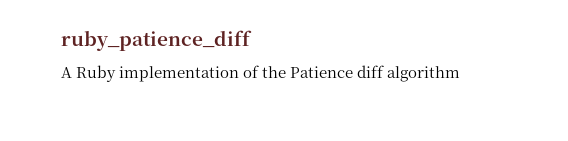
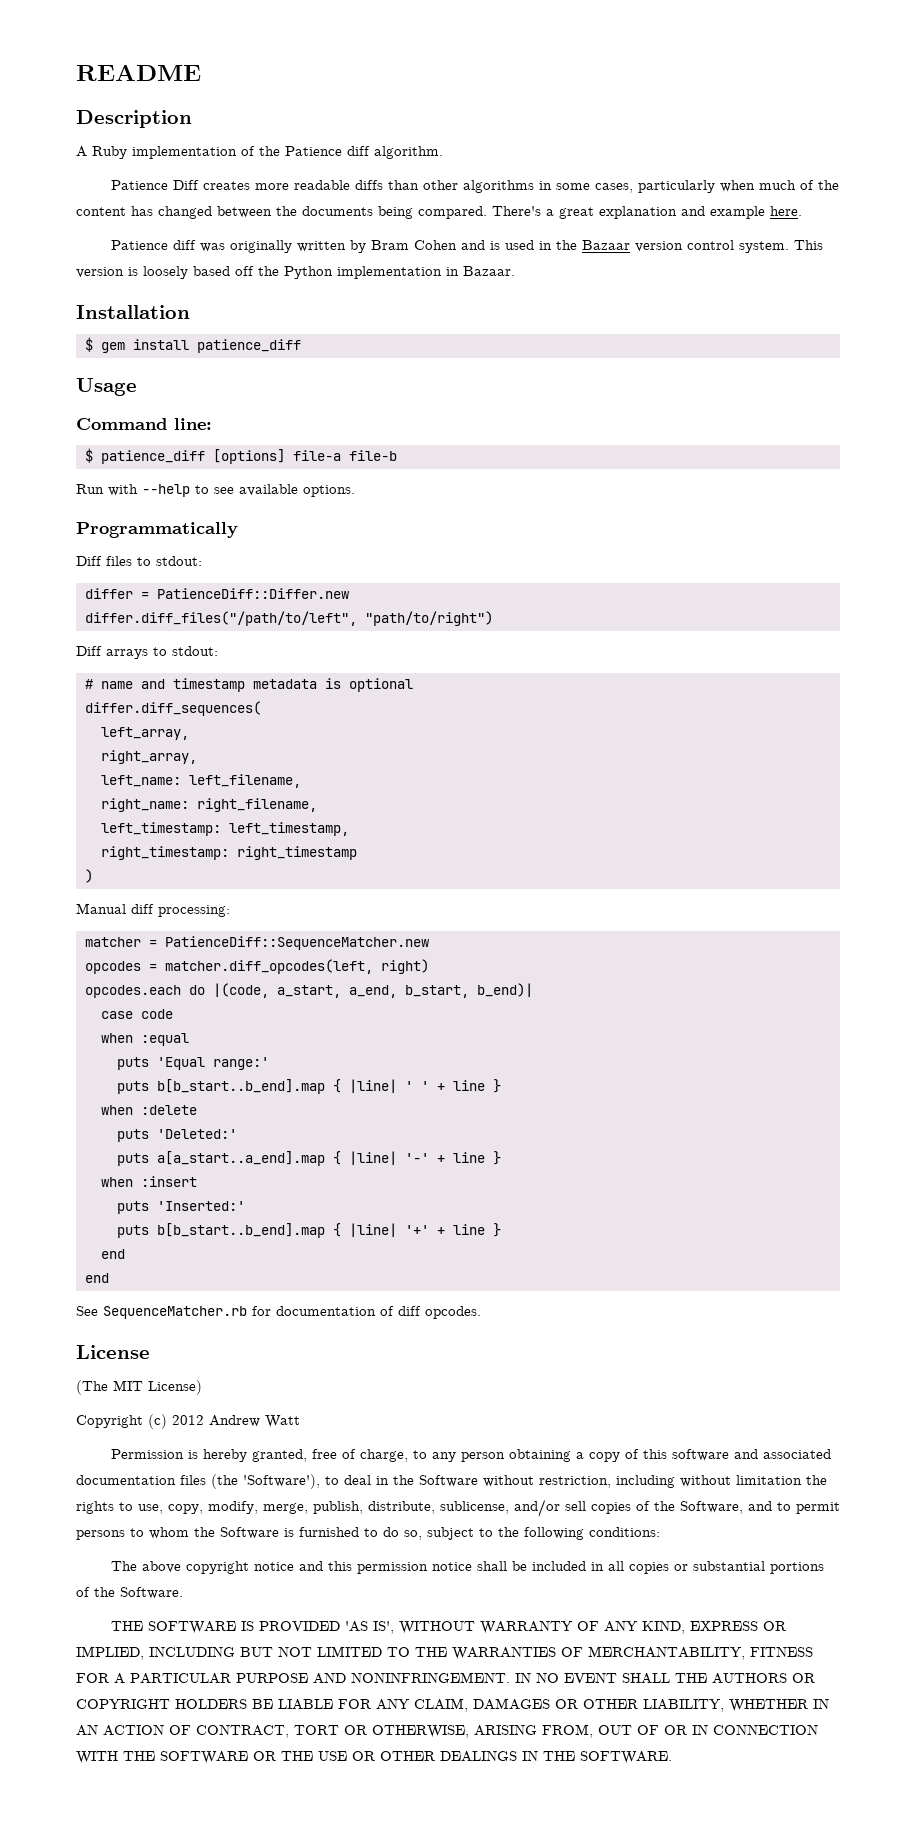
[61,30,252,51] ruby_patience_diff -> [76,64,201,81] [76,110,192,128] README // Description
[387,66,461,82] algorithm -> [374,146,443,159] [111,180,840,193] [76,206,802,219] [111,240,824,253] [76,266,515,279] [76,305,190,319] [85,337,301,353] [76,378,137,396] [76,418,212,430] [85,448,397,464] [76,484,355,497] [76,522,238,538] [76,556,202,566] [85,588,349,599] [85,611,493,626] [76,646,218,659] [85,678,413,692] [85,701,261,716] [101,727,189,740] [101,750,197,764] [101,774,301,788] [101,798,317,812] [101,822,349,836] [101,846,357,860] [85,869,93,883] [76,903,230,917] [85,936,429,950] [85,959,429,974] [85,983,533,998] [101,1009,173,1019] [101,1033,189,1046] [117,1057,269,1070] [117,1079,501,1094] [101,1105,197,1115] [117,1129,237,1142] [117,1151,501,1166] [101,1176,197,1187] [117,1201,245,1214] [117,1223,501,1238] [101,1249,125,1259] [85,1273,109,1283] [76,1306,481,1319] [76,1345,150,1359] [76,1380,202,1395] [76,1414,300,1429] [111,1449,832,1462] [76,1474,827,1489] [76,1499,840,1517] [76,1527,660,1540] [111,1561,825,1574] [76,1587,183,1599] [111,1620,787,1634] [76,1646,813,1660] [76,1672,815,1684] [76,1698,829,1712] [76,1724,818,1738] [76,1750,672,1764] algorithm. // Patience Diff creates more readable diffs than other algorithms in some cases, particularly when much of the content has changed between the documents being compared. There's a great explanation and example here. // Patience diff was originally written by Bram Cohen and is used in the Bazaar version control system. This version is loosely based off the Python implementation in Bazaar. // Installation // $ gem install patience_diff // Usage // Command line: // $ patience_diff [options] file-a file-b // Run with --help to see available options. // Programmatically // Diff files to stdout: // differ = PatienceDiff::Differ.new // differ.diff_files("/path/to/left", "path/to/right") // Diff arrays to stdout: // # name and timestamp metadata is optional // differ.diff_sequences( // left_array, // right_array, // left_name: left_filename, // right_name: right_filename, // left_timestamp: left_timestamp, // right_timestamp: right_timestamp // ) // Manual diff processing: // matcher = PatienceDiff::SequenceMatcher.new // opcodes = matcher.diff_opcodes(left, right) // opcodes.each do |(code, a_start, a_end, b_start, b_end)| // case code // when :equal // puts 'Equal range:' // puts b[b_start..b_end].map { |line| ' ' + line } // when :delete // puts 'Deleted:' // puts a[a_start..a_end].map { |line| '-' + line } // when :insert // puts 'Inserted:' // puts b[b_start..b_end].map { |line| '+' + line } // end // end // See SequenceMatcher.rb for documentation of diff opcodes. // License // (The MIT License) // Copyright (c) 2012 Andrew Watt // Permission is hereby granted, free of charge, to any person obtaining a copy of this software and associated documentation files (the 'Software'), to deal in the Software without restriction, including without limitation the rights to use, copy, modify, merge, publish, distribute, sublicense, and/or sell copies of the Software, and to permit persons to whom the Software is furnished to do so, subject to the following conditions: // The above copyright notice and this permission notice shall be included in all copies or substantial portions of the Software. // THE SOFTWARE IS PROVIDED 'AS IS', WITHOUT WARRANTY OF ANY KIND, EXPRESS OR IMPLIED, INCLUDING BUT NOT LIMITED TO THE WARRANTIES OF MERCHANTABILITY, FITNESS FOR A PARTICULAR PURPOSE AND NONINFRINGEMENT. IN NO EVENT SHALL THE AUTHORS OR COPYRIGHT HOLDERS BE LIABLE FOR ANY CLAIM, DAMAGES OR OTHER LIABILITY, WHETHER IN AN ACTION OF CONTRACT, TORT OR OTHERWISE, ARISING FROM, OUT OF OR IN CONNECTION WITH THE SOFTWARE OR THE USE OR OTHER DEALINGS IN THE SOFTWARE.

